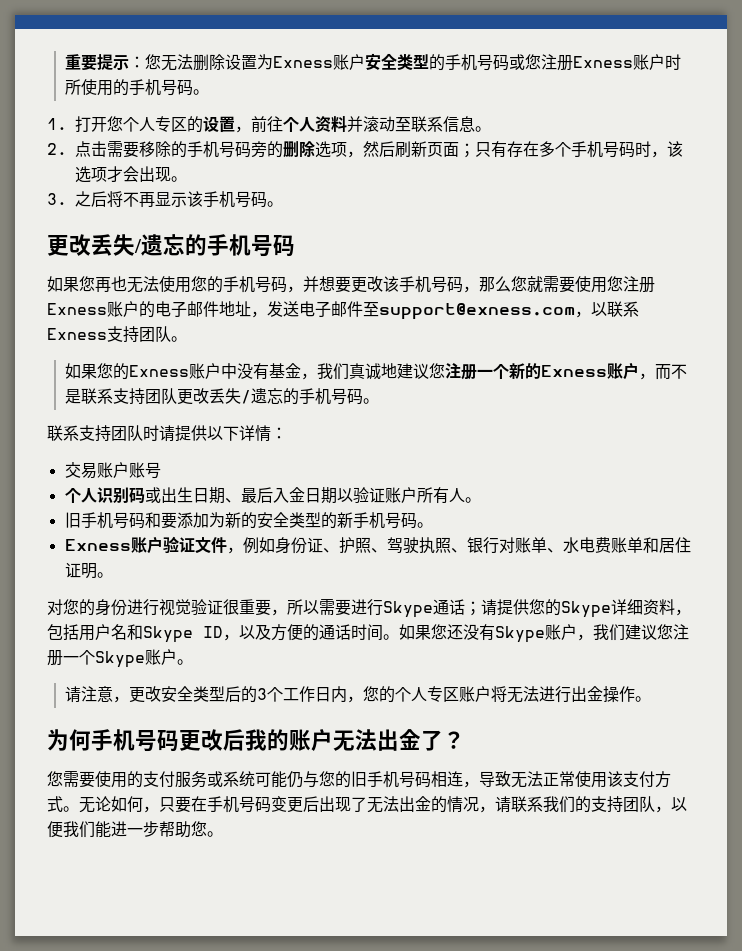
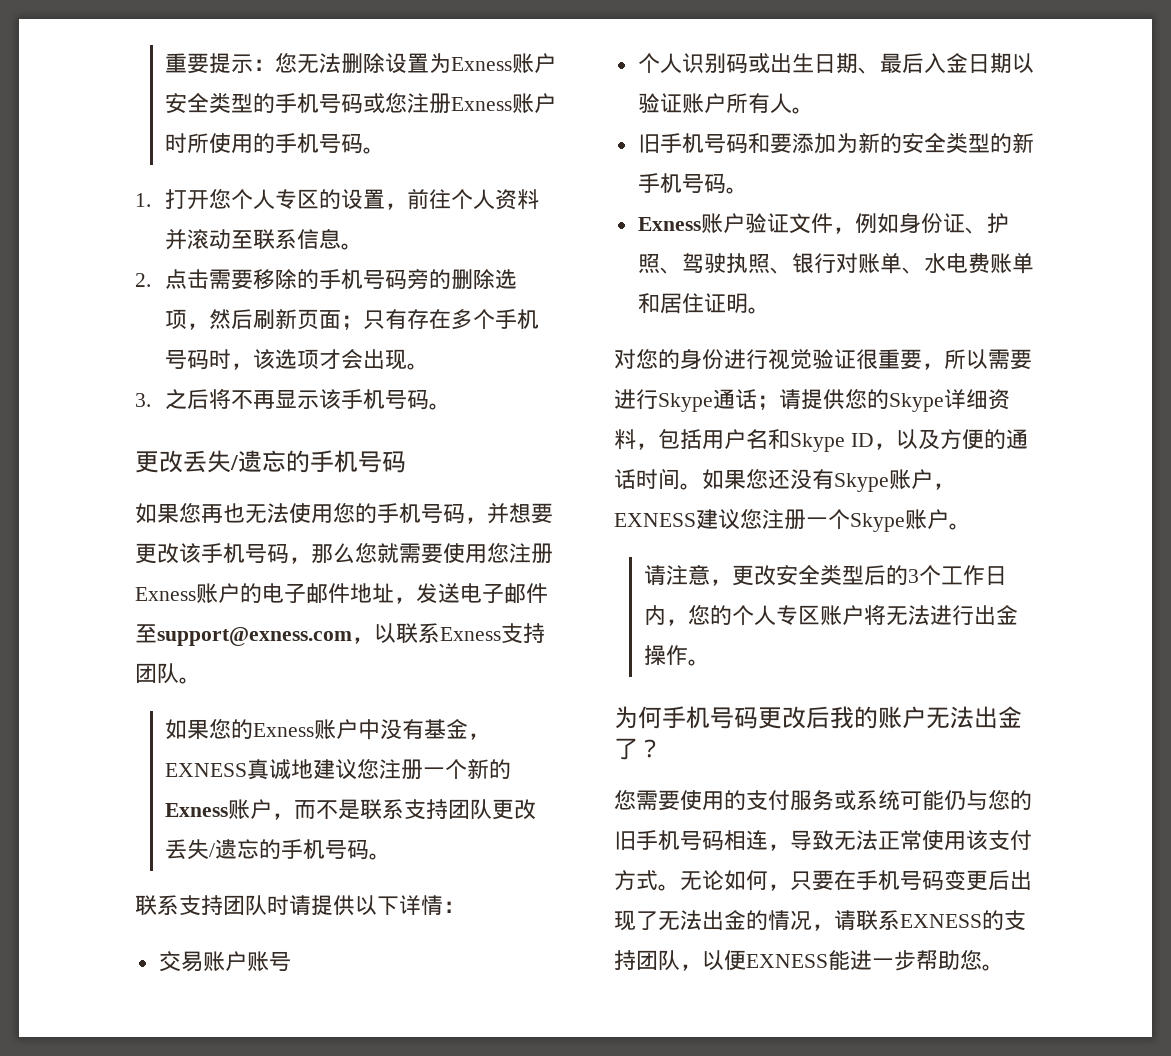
[317,363,350,380] 我们 -> [164,763,247,777] EXNESS
[593,624,625,641] 我们 -> [614,513,696,527] EXNESS
[543,796,575,813] 我们 -> [900,914,982,928] EXNESS
[63,821,95,838] 我们 -> [746,954,828,968] EXNESS

